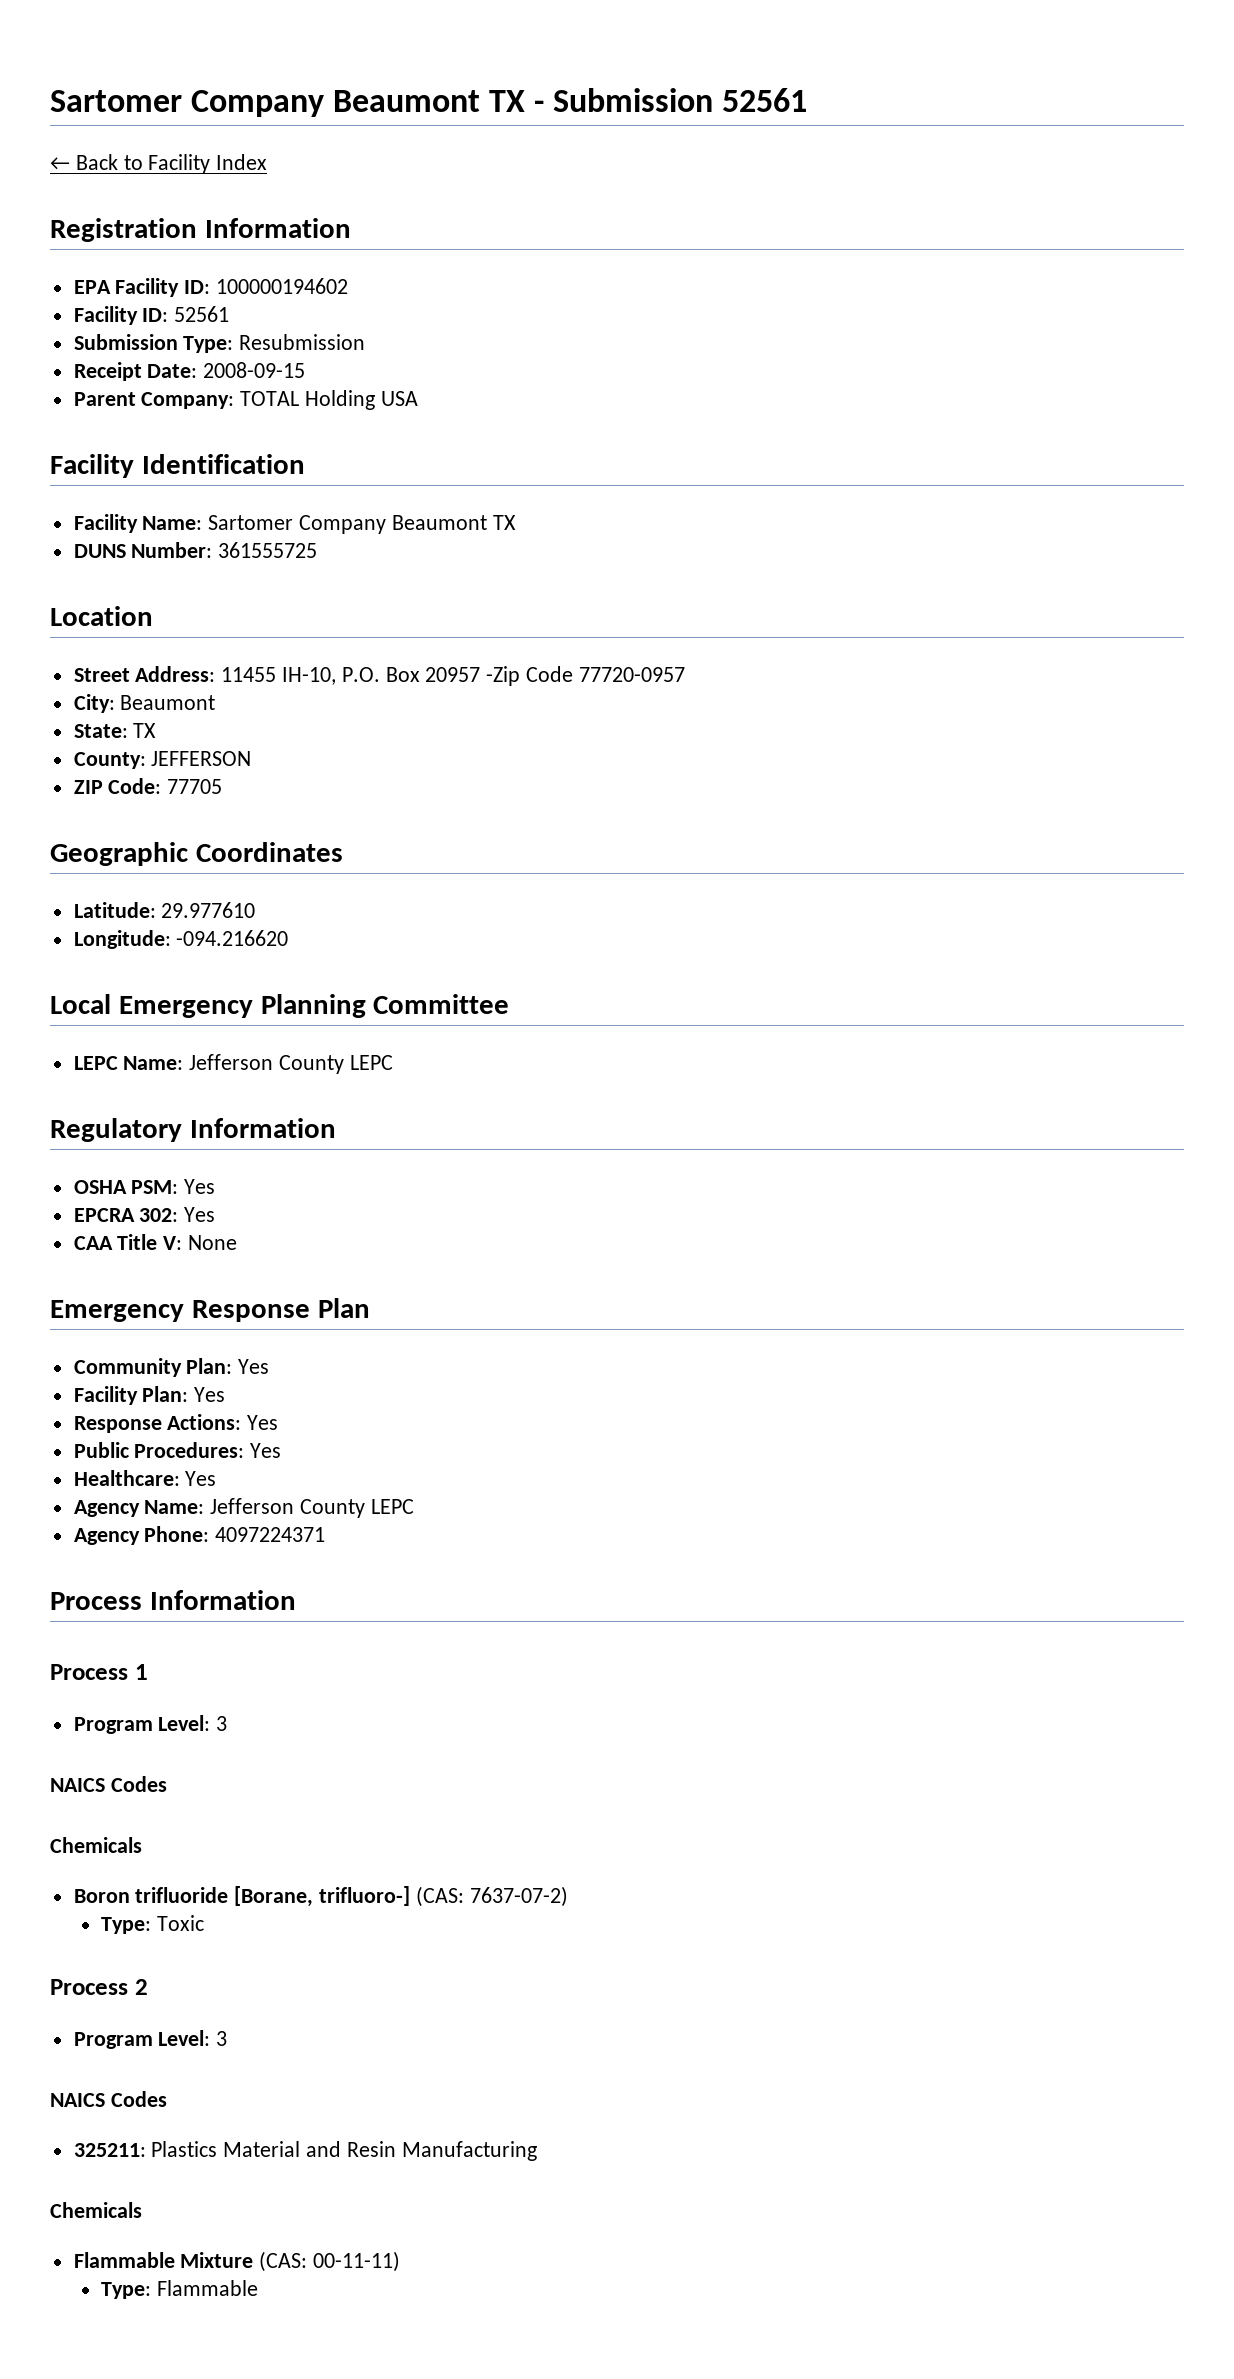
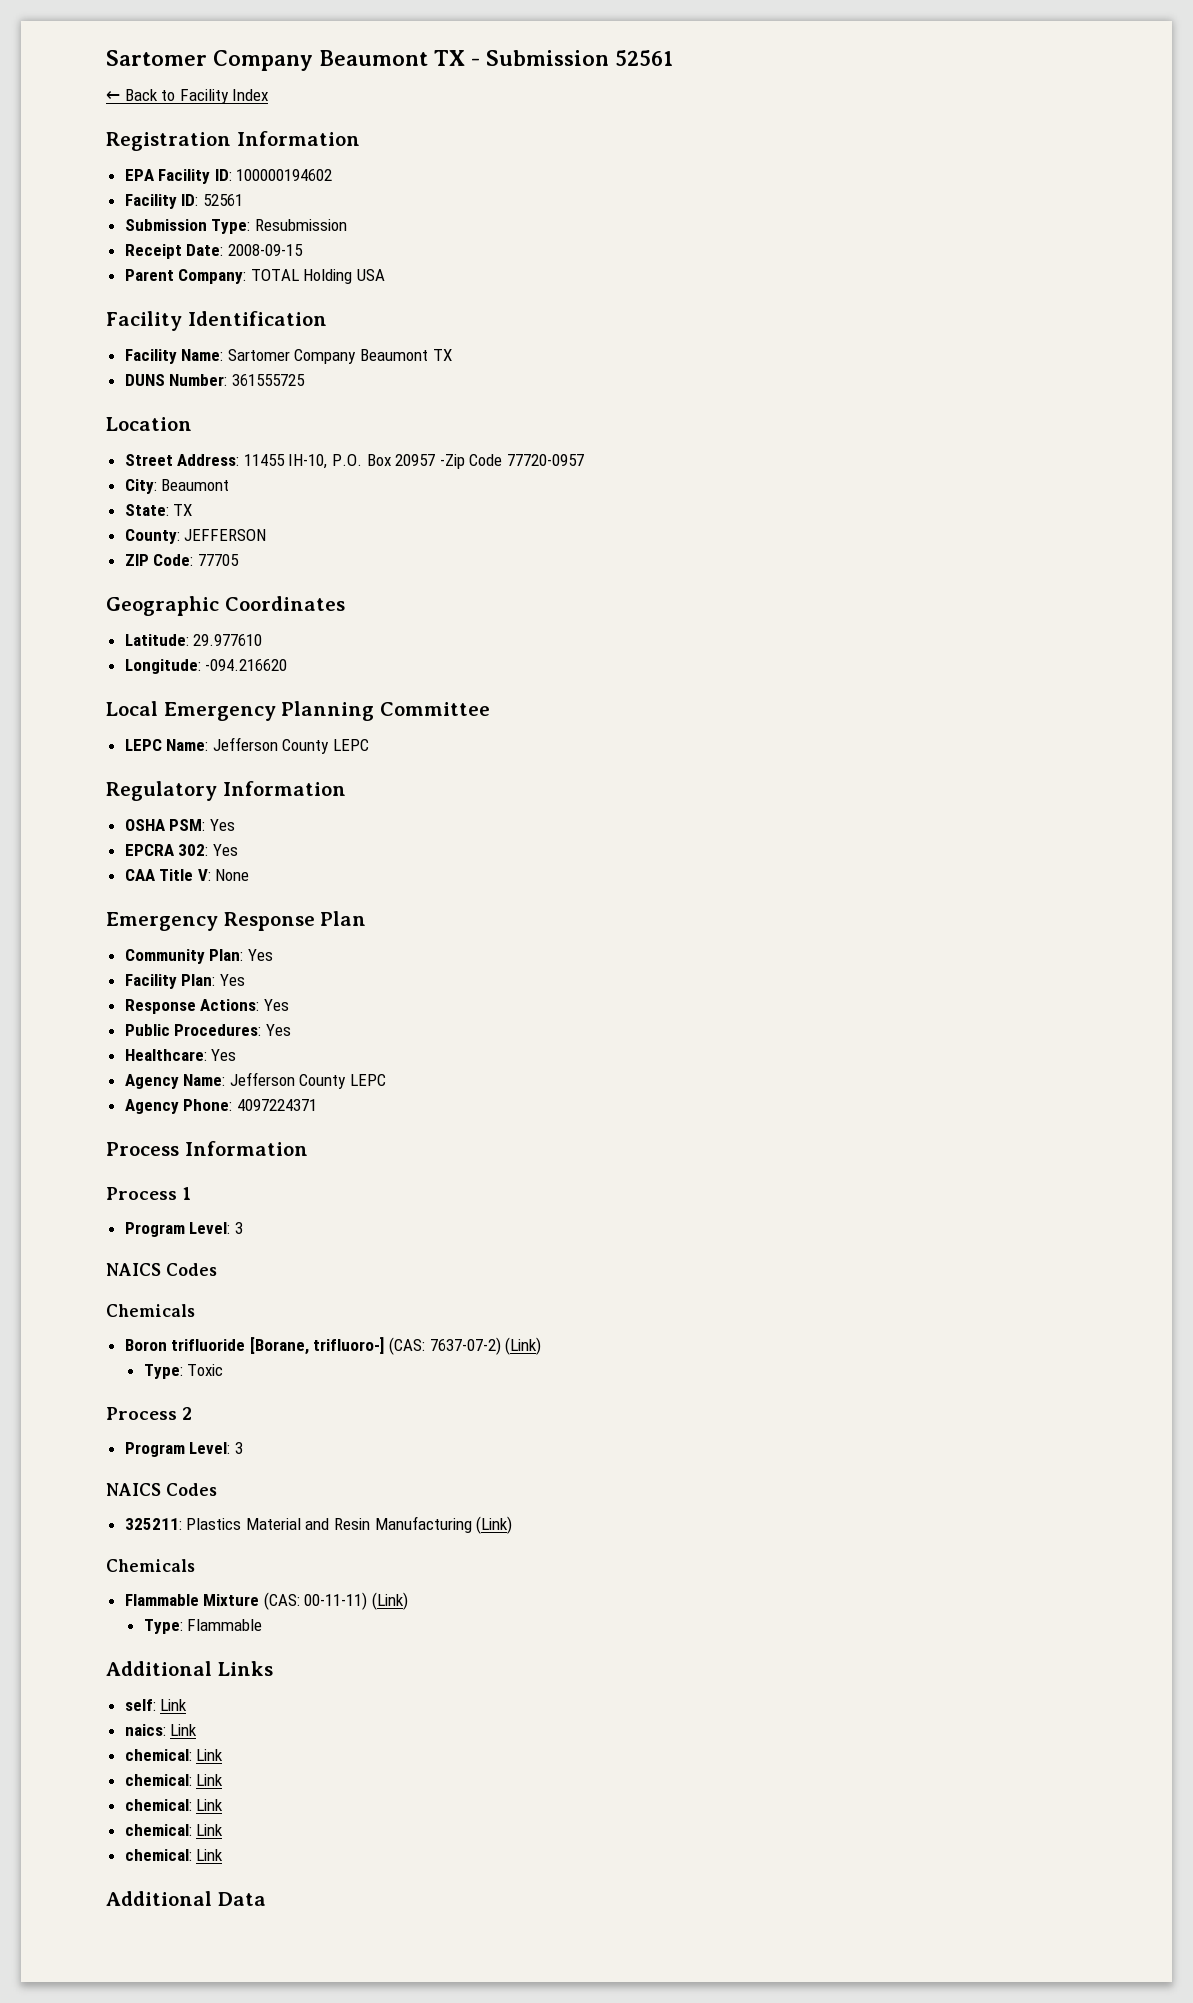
(568, 1896) none -> [505,1337,542,1355] (Link)
(537, 2151) none -> [476,1516,513,1534] (Link)
(401, 2261) none -> [372,1592,409,1610] (Link)
(259, 2288) none -> [106,1661,273,1676] [124,1699,188,1711] [124,1724,198,1736] [124,1749,224,1761] [124,1774,224,1786] [124,1799,224,1811] [124,1824,224,1836] [124,1849,224,1861] [106,1891,266,1906] // Additional Links // self: Link // naics: Link // chemical: Link // chemical: Link // chemical: Link // chemical: Link // chemical: Link // Additional Data

